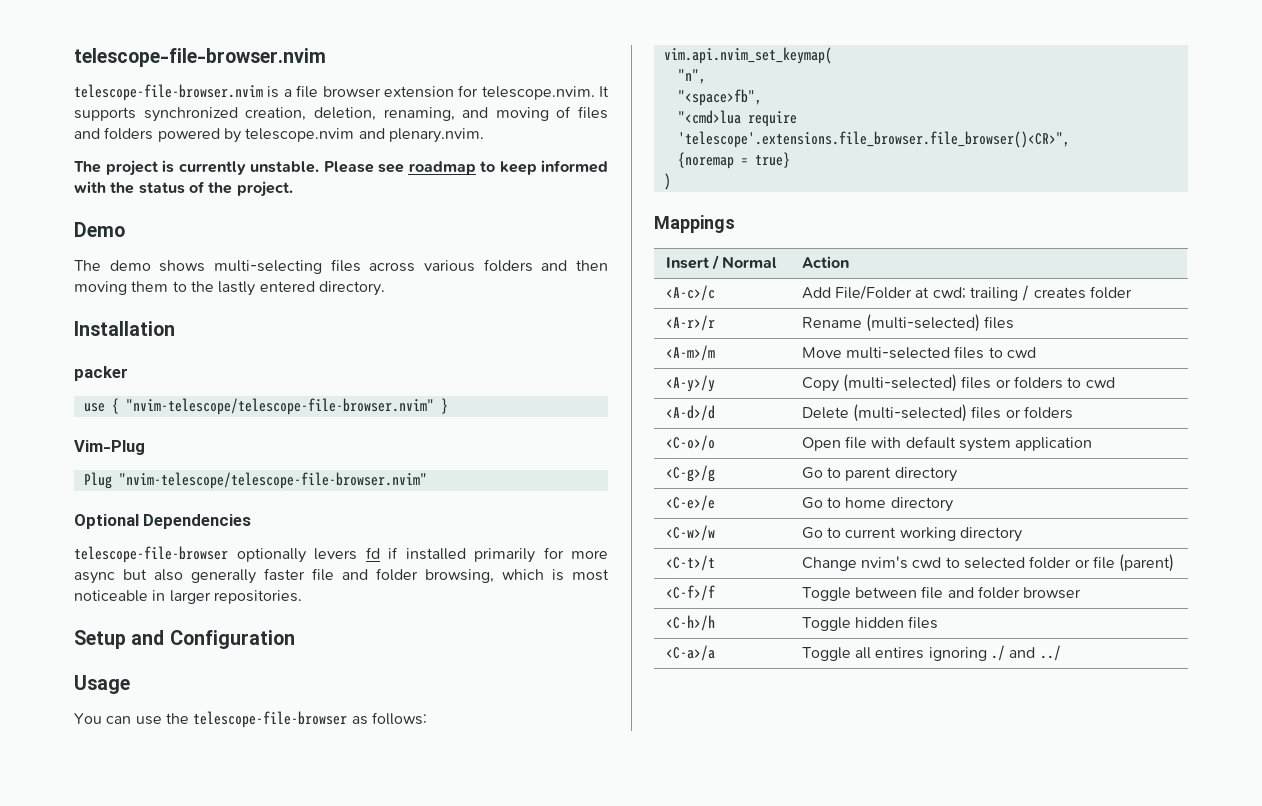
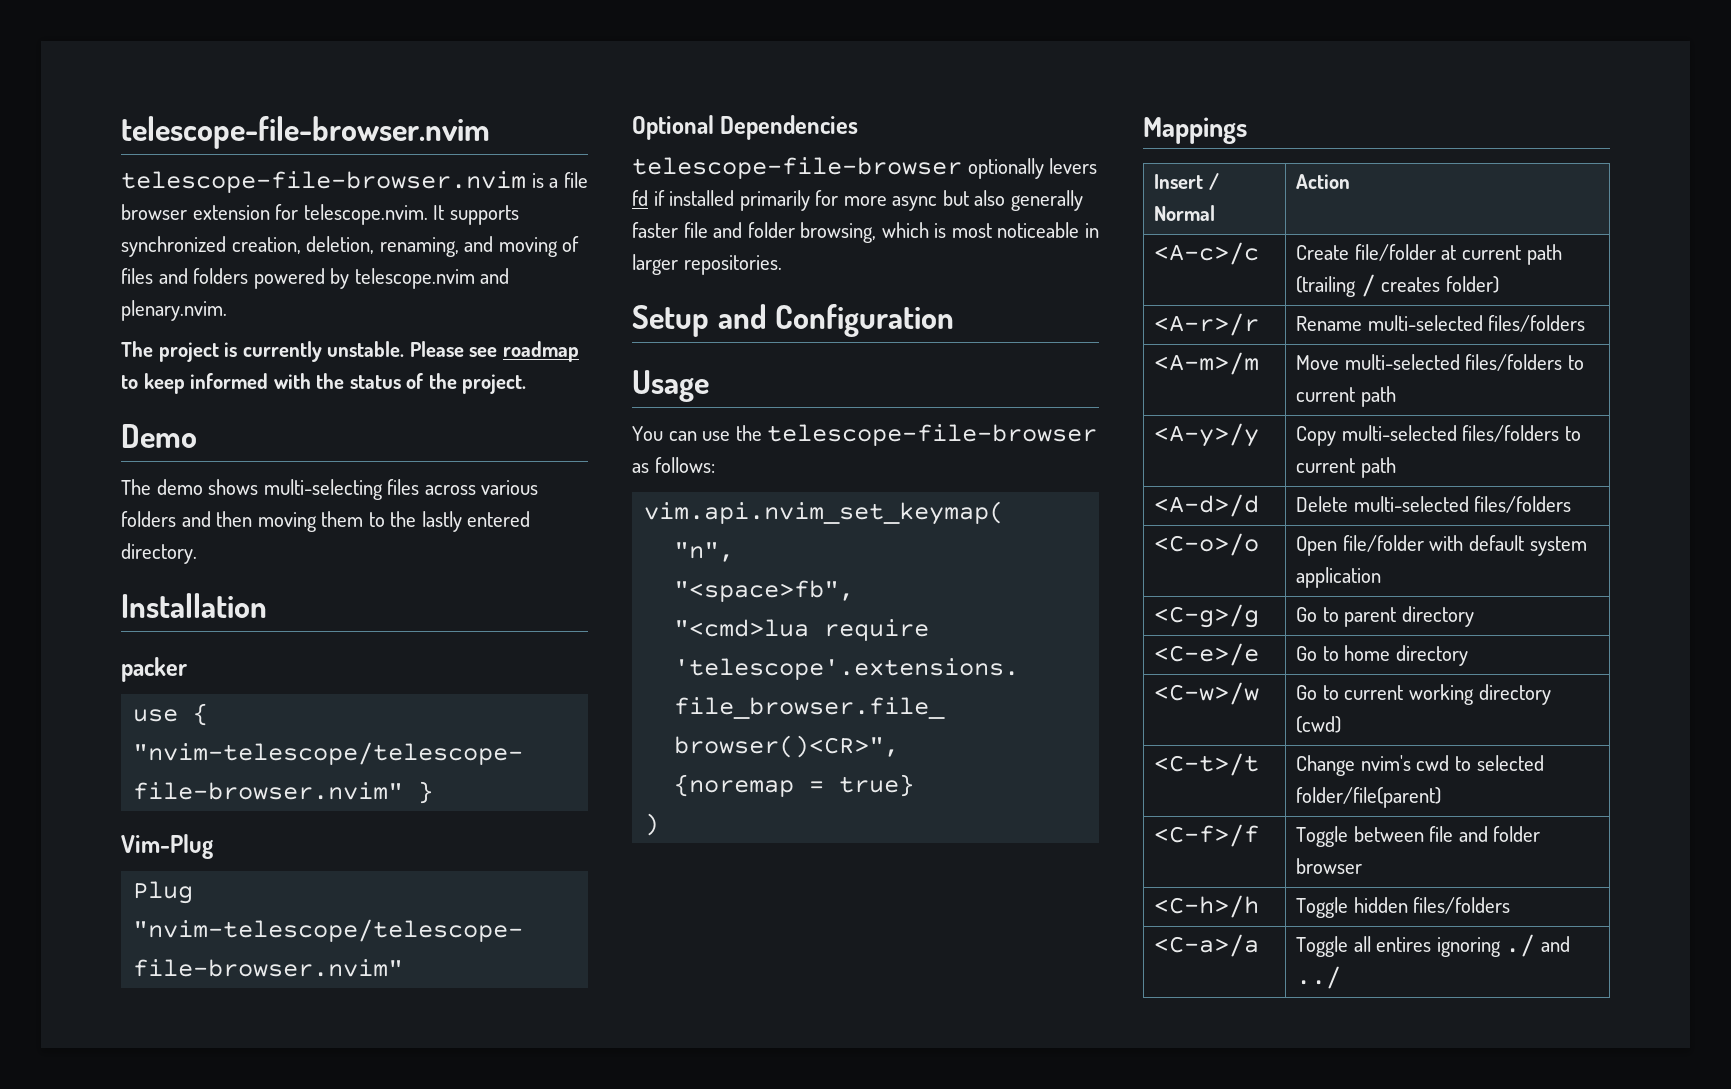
[801,285,1018,301] Add File/Folder at cwd; trailing -> [1296,244,1562,265] [1296,276,1357,297] Create file/folder at current path (trailing
[1089,286,1132,299] folder -> [1445,276,1499,293] folder)
[865,314,1015,332] (multi-selected) files -> [1367,315,1586,332] multi-selected files/folders
[954,346,1036,359] [665,375,715,392] [801,374,1115,392] [665,405,715,421] [801,404,1073,422] files to cwd // <A-y>/y | Copy (multi-selected) files or folders to cwd // <A-d>/d | Delete (multi-selected) files or folders -> [1465,354,1584,371] [1296,386,1396,407] [1154,423,1260,447] [1296,425,1581,446] [1296,457,1396,478] [1154,494,1260,517] [1296,496,1572,513] files/folders to current path // <A-y>/y | Copy multi-selected files/folders to current path // <A-d>/d | Delete multi-selected files/folders
[844,436,867,449] file -> [1342,535,1424,552] file/folder
(1022, 534) none -> [1296,716,1342,733] (cwd)
[1029,554,1175,572] folder or file (parent) -> [1296,787,1442,808] folder/file(parent)
[908,616,939,629] files -> [1413,897,1511,914] files/folders

